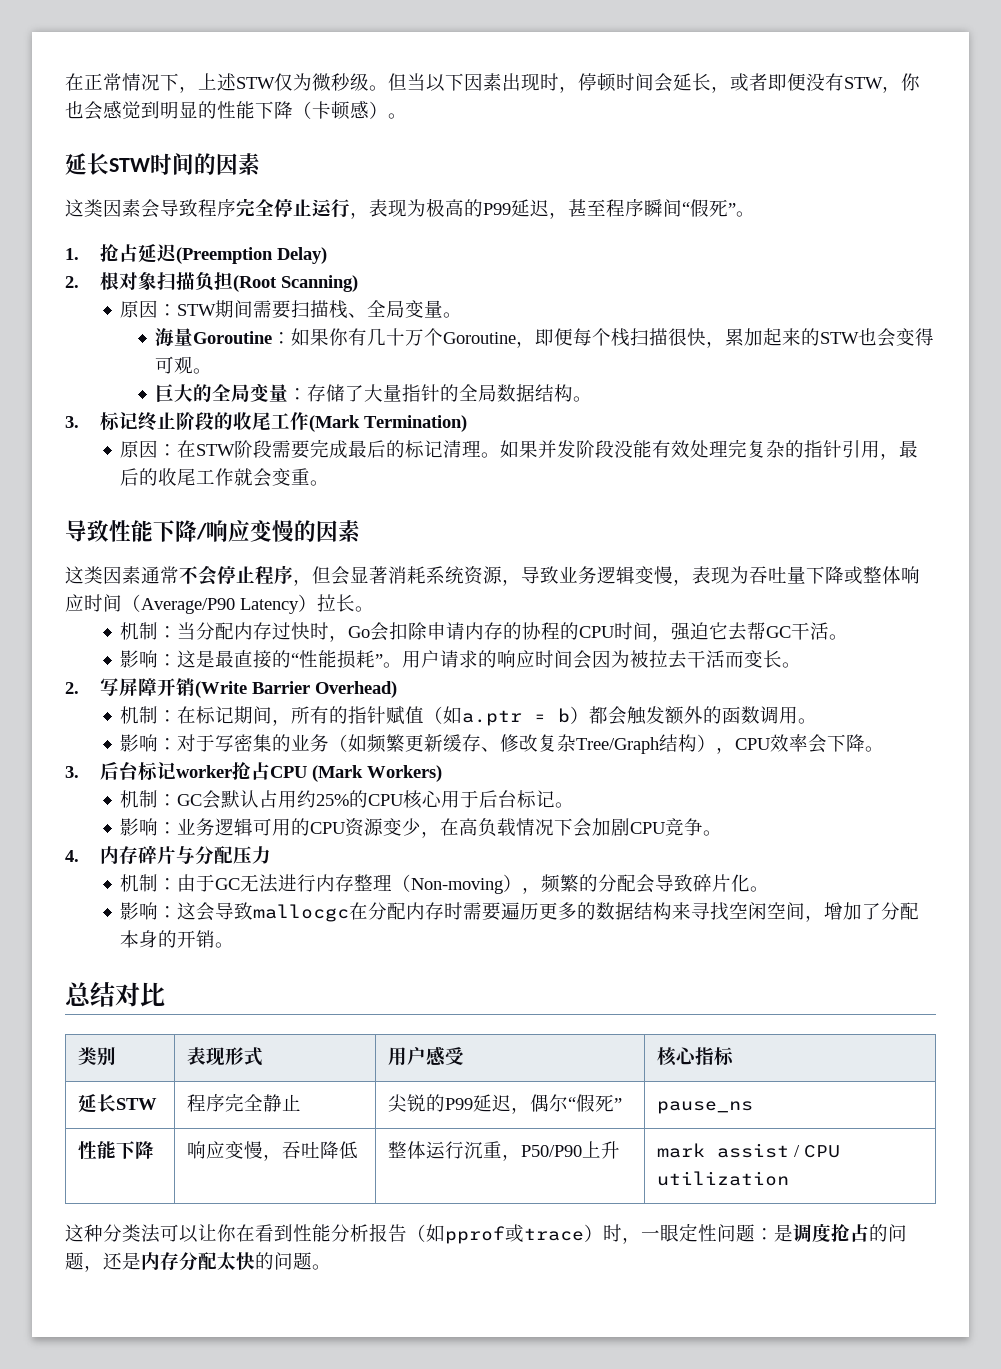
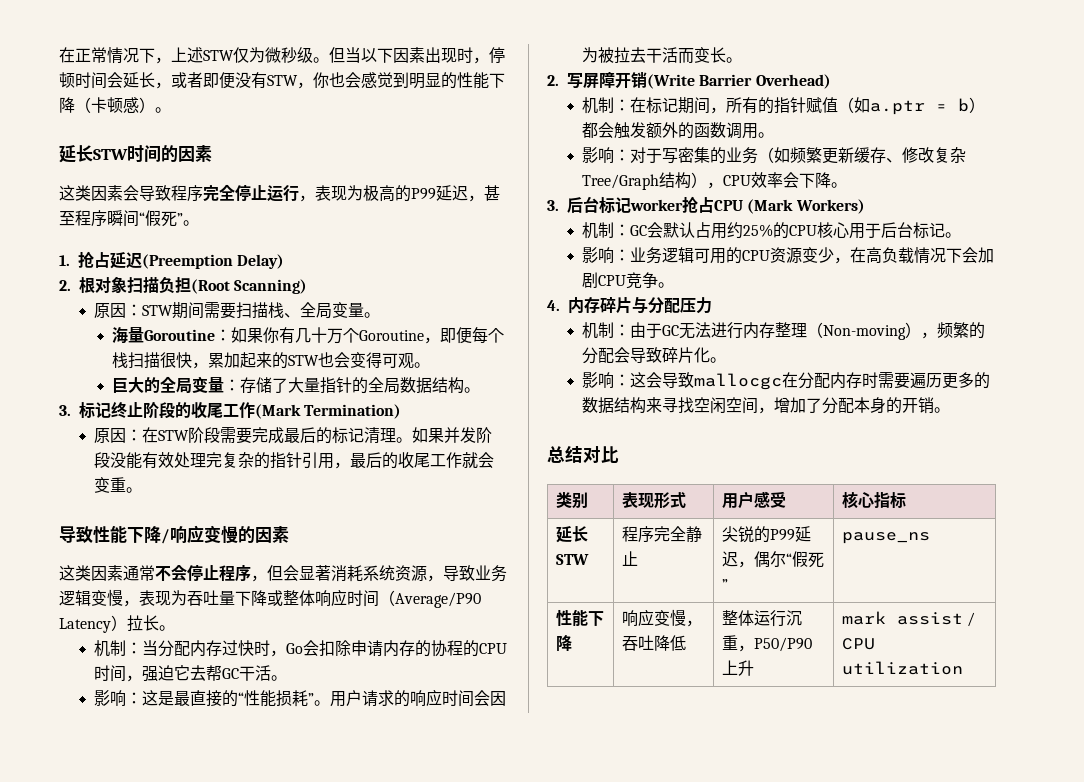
[65,1223,907,1244] [65,1252,331,1272] // 这种分类法可以让你在看到性能分析报告（如pprof或trace）时，一眼定性问题：是调度抢占的问题，还是内存分配太快的问题。 -> (963, 668) none

